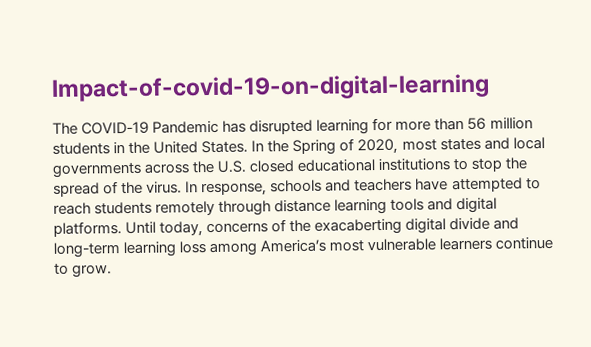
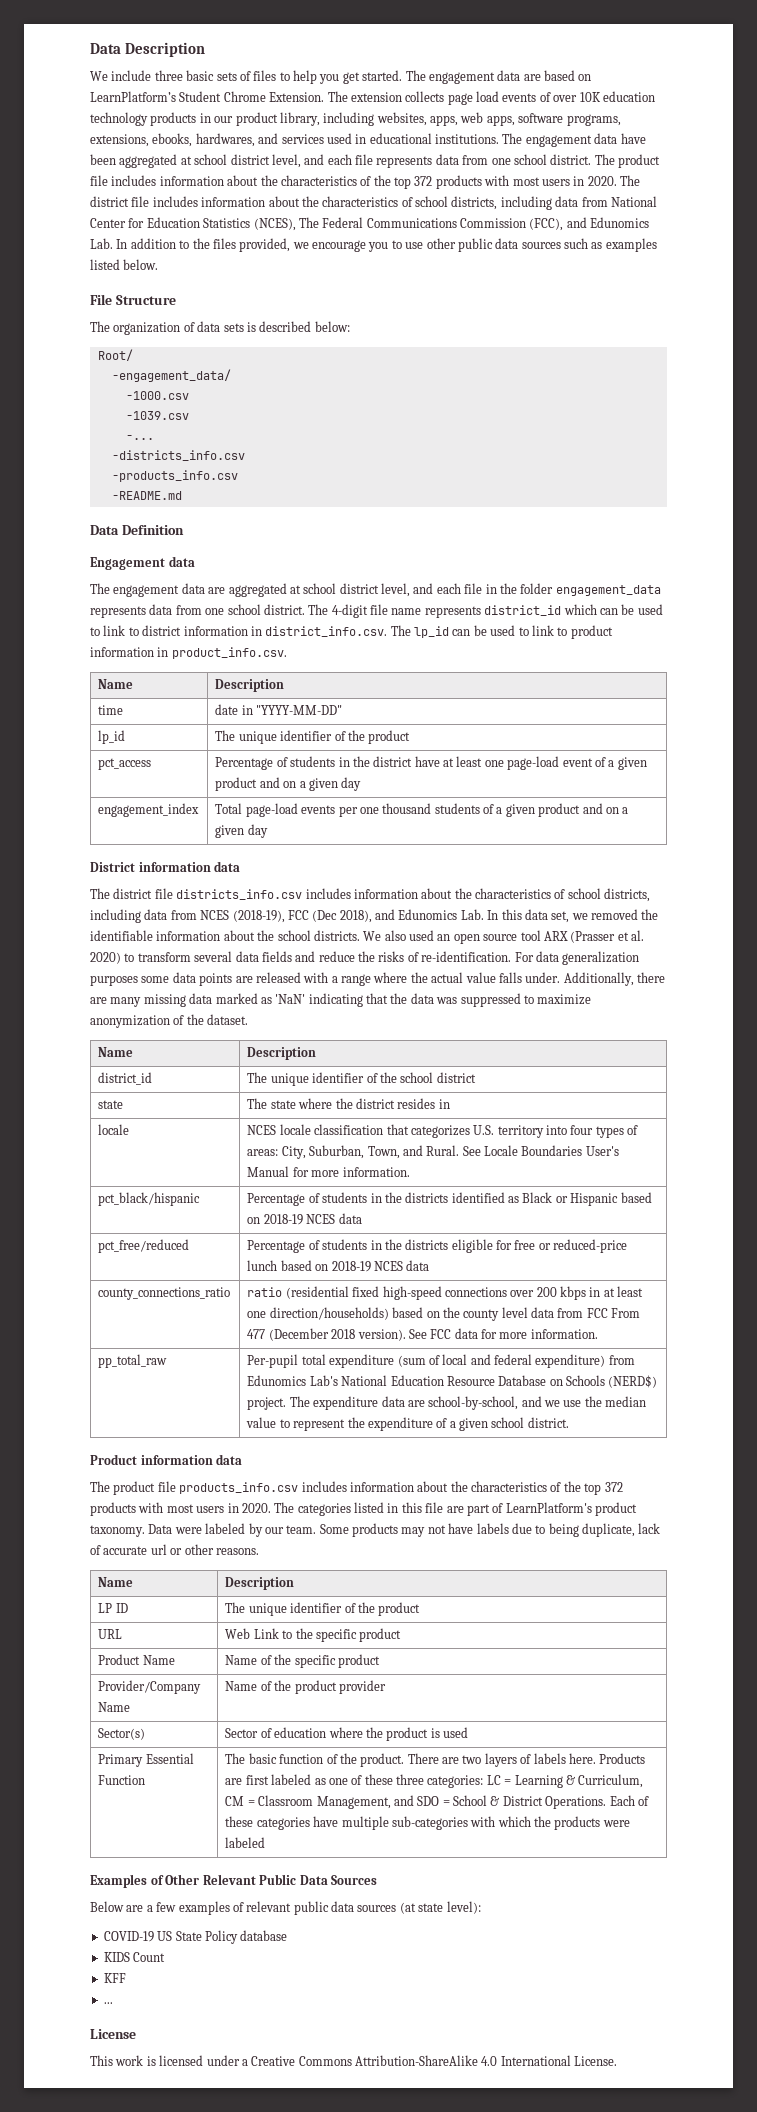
[51,73,490,102] [52,117,533,135] [52,137,545,156] [52,157,528,178] [53,177,541,197] [53,197,498,216] [53,217,520,237] [53,236,554,258] [54,263,113,278] Impact-of-covid-19-on-digital-learning // The COVID-19 Pandemic has disrupted learning for more than 56 million students in the United States. In the Spring of 2020, most states and local governments across the U.S. closed educational institutions to stop the spread of the virus. In response, schools and teachers have attempted to reach students remotely through distance learning tools and digital platforms. Until today, concerns of the exacaberting digital divide and long-term learning loss among America’s most vulnerable learners continue to grow. -> [90,42,205,57] [90,70,592,84] [90,91,655,105] [90,112,621,126] [90,133,646,147] [90,154,660,168] [90,175,640,189] [90,196,657,210] [90,217,650,231] [90,238,657,252] [90,259,159,270] [90,294,176,305] [90,321,350,335] [97,349,133,361] [111,369,231,382] [125,391,189,400] [125,411,189,420] [125,435,154,440] [111,450,245,461] [111,470,238,482] [111,491,182,500] [90,525,184,535] [90,556,195,570] [90,583,661,597] [90,604,663,618] [90,625,613,639] [90,647,287,659] [98,679,134,689] [215,679,285,692] [98,705,124,715] [215,704,343,715] [98,730,126,744] [215,730,411,744] [98,758,152,770] [215,756,647,770] [215,777,362,791] [98,803,200,817] [215,803,629,817] [215,824,268,838] [90,861,241,872] [90,888,651,902] [90,909,659,923] [90,930,644,944] [90,951,640,965] [90,972,665,986] [90,993,592,1007] [90,1014,249,1028] [98,1047,134,1057] [247,1047,317,1060] [98,1072,153,1085] [247,1072,476,1086] [98,1100,124,1109] [247,1098,450,1109] [98,1124,130,1135] [247,1124,639,1138] [247,1145,619,1159] [247,1166,410,1177] [98,1192,201,1206] [247,1192,652,1206] [247,1213,362,1225] [98,1239,190,1253] [247,1239,628,1253] [247,1260,430,1272] [98,1287,231,1300] [247,1286,644,1300] [247,1307,641,1321] [247,1328,598,1341] [98,1354,168,1368] [247,1354,635,1368] [247,1375,658,1388] [247,1396,647,1410] [246,1417,569,1431] [90,1454,243,1465] [90,1481,623,1495] [90,1502,637,1516] [90,1523,661,1537] [90,1544,259,1555] [98,1577,134,1587] [225,1577,295,1590] [98,1603,128,1613] [225,1602,421,1616] [98,1629,123,1639] [225,1628,402,1642] [98,1654,175,1665] [225,1654,380,1668] [98,1680,202,1694] [98,1702,131,1712] [225,1680,386,1694] [98,1728,146,1740] [225,1727,469,1741] [98,1753,194,1767] [98,1775,146,1785] [225,1753,646,1767] [225,1774,644,1788] [225,1795,649,1809] [225,1816,630,1830] [225,1837,266,1848] [90,1874,378,1888] [90,1901,481,1915] [103,1930,288,1944] [103,1952,166,1962] [103,1973,126,1983] [103,2002,113,2004] [90,2029,136,2039] [90,2055,618,2066] Data Description // We include three basic sets of files to help you get started. The engagement data are based on LearnPlatform’s Student Chrome Extension. The extension collects page load events of over 10K education technology products in our product library, including websites, apps, web apps, software programs, extensions, ebooks, hardwares, and services used in educational institutions. The engagement data have been aggregated at school district level, and each file represents data from one school district. The product file includes information about the characteristics of the top 372 products with most users in 2020. The district file includes information about the characteristics of school districts, including data from National Center for Education Statistics (NCES), The Federal Communications Commission (FCC), and Edunomics Lab. In addition to the files provided, we encourage you to use other public data sources such as examples listed below. // File Structure // The organization of data sets is described below: // Root/ // -engagement_data/ // -1000.csv // -1039.csv // -... // -districts_info.csv // -products_info.csv // -README.md // Data Definition // Engagement data // The engagement data are aggregated at school district level, and each file in the folder engagement_data represents data from one school district. The 4-digit file name represents district_id which can be used to link to district information in district_info.csv. The lp_id can be used to link to product information in product_info.csv. // Name | Description // time | date in "YYYY-MM-DD" // lp_id | The unique identifier of the product // pct_access | Percentage of students in the district have at least one page-load event of a given product and on a given day // engagement_index | Total page-load events per one thousand students of a given product and on a given day // District information data // The district file districts_info.csv includes information about the characteristics of school districts, including data from NCES (2018-19), FCC (Dec 2018), and Edunomics Lab. In this data set, we removed the identifiable information about the school districts. We also used an open source tool ARX (Prasser et al. 2020) to transform several data fields and reduce the risks of re-identification. For data generalization purposes some data points are released with a range where the actual value falls under. Additionally, there are many missing data marked as 'NaN' indicating that the data was suppressed to maximize anonymization of the dataset. // Name | Description // district_id | The unique identifier of the school district // state | The state where the district resides in // locale | NCES locale classification that categorizes U.S. territory into four types of areas: City, Suburban, Town, and Rural. See Locale Boundaries User's Manual for more information. // pct_black/hispanic | Percentage of students in the districts identified as Black or Hispanic based on 2018-19 NCES data // pct_free/reduced | Percentage of students in the districts eligible for free or reduced-price lunch based on 2018-19 NCES data // county_connections_ratio | ratio (residential fixed high-speed connections over 200 kbps in at least one direction/households) based on the county level data from FCC From 477 (December 2018 version). See FCC data for more information. // pp_total_raw | Per-pupil total expenditure (sum of local and federal expenditure) from Edunomics Lab's National Education Resource Database on Schools (NERD$) project. The expenditure data are school-by-school, and we use the median value to represent the expenditure of a given school district. // Product information data // The product file products_info.csv includes information about the characteristics of the top 372 products with most users in 2020. The categories listed in this file are part of LearnPlatform's product taxonomy. Data were labeled by our team. Some products may not have labels due to being duplicate, lack of accurate url or other reasons. // Name | Description // LP ID | The unique identifier of the product // URL | Web Link to the specific product // Product Name | Name of the specific product // Provider/Company Name | Name of the product provider // Sector(s) | Sector of education where the product is used // Primary Essential Function | The basic function of the product. There are two layers of labels here. Products are first labeled as one of these three categories: LC = Learning & Curriculum, CM = Classroom Management, and SDO = School & District Operations. Each of these categories have multiple sub-categories with which the products were labeled // Examples of Other Relevant Public Data Sources // Below are a few examples of relevant public data sources (at state level): // COVID-19 US State Policy database // KIDS Count // KFF // ... // License // This work is licensed under a Creative Commons Attribution-ShareAlike 4.0 International License.

